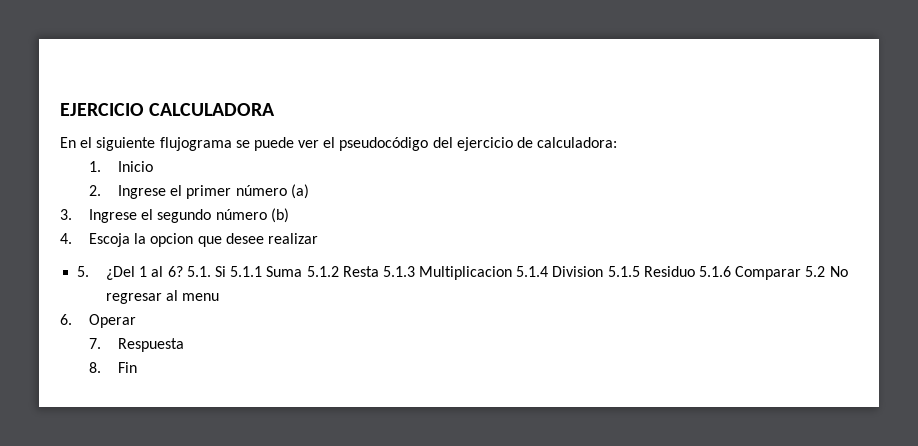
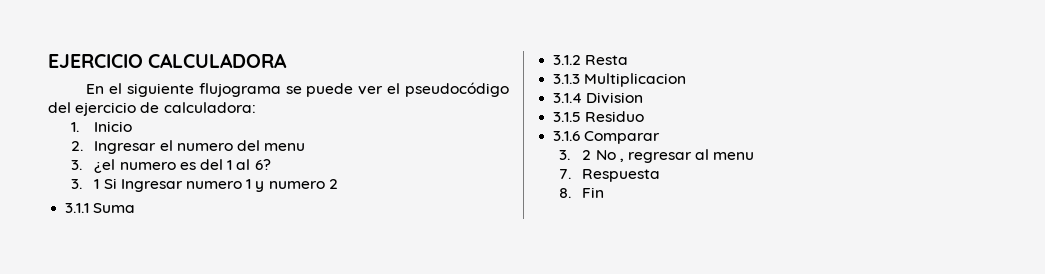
[117,184,309,199] [60,208,289,223] [60,233,318,247] [77,266,263,280] Ingrese el primer número (a) // 3. Ingrese el segundo número (b) // 4. Escoja la opcion que desee realizar // 5. ¿Del 1 al 6? 5.1. Si 5.1.1 -> [94,140,306,154] [71,159,271,173] [71,178,338,192] [65,203,90,213] Ingresar el numero del menu // 3. ¿el numero es del 1 al 6? // 3. 1 Si Ingresar numero 1 y numero 2 // 3.1.1
[306,266,339,277] 5.1.2 -> [553,55,582,65] // 3.1.2
[382,266,415,277] 5.1.3 -> [553,74,581,84] // 3.1.3
[516,266,549,277] 5.1.4 -> [553,93,583,103] // 3.1.4
[607,266,640,277] 5.1.5 -> [553,112,582,122] // 3.1.5
[698,266,731,277] 5.1.6 -> [553,131,581,141] // 3.1.6
[805,266,848,277] 5.2 No -> [559,150,624,162] // 3. 2 No ,
[60,314,136,328] // 6. Operar -> (755, 156) none

